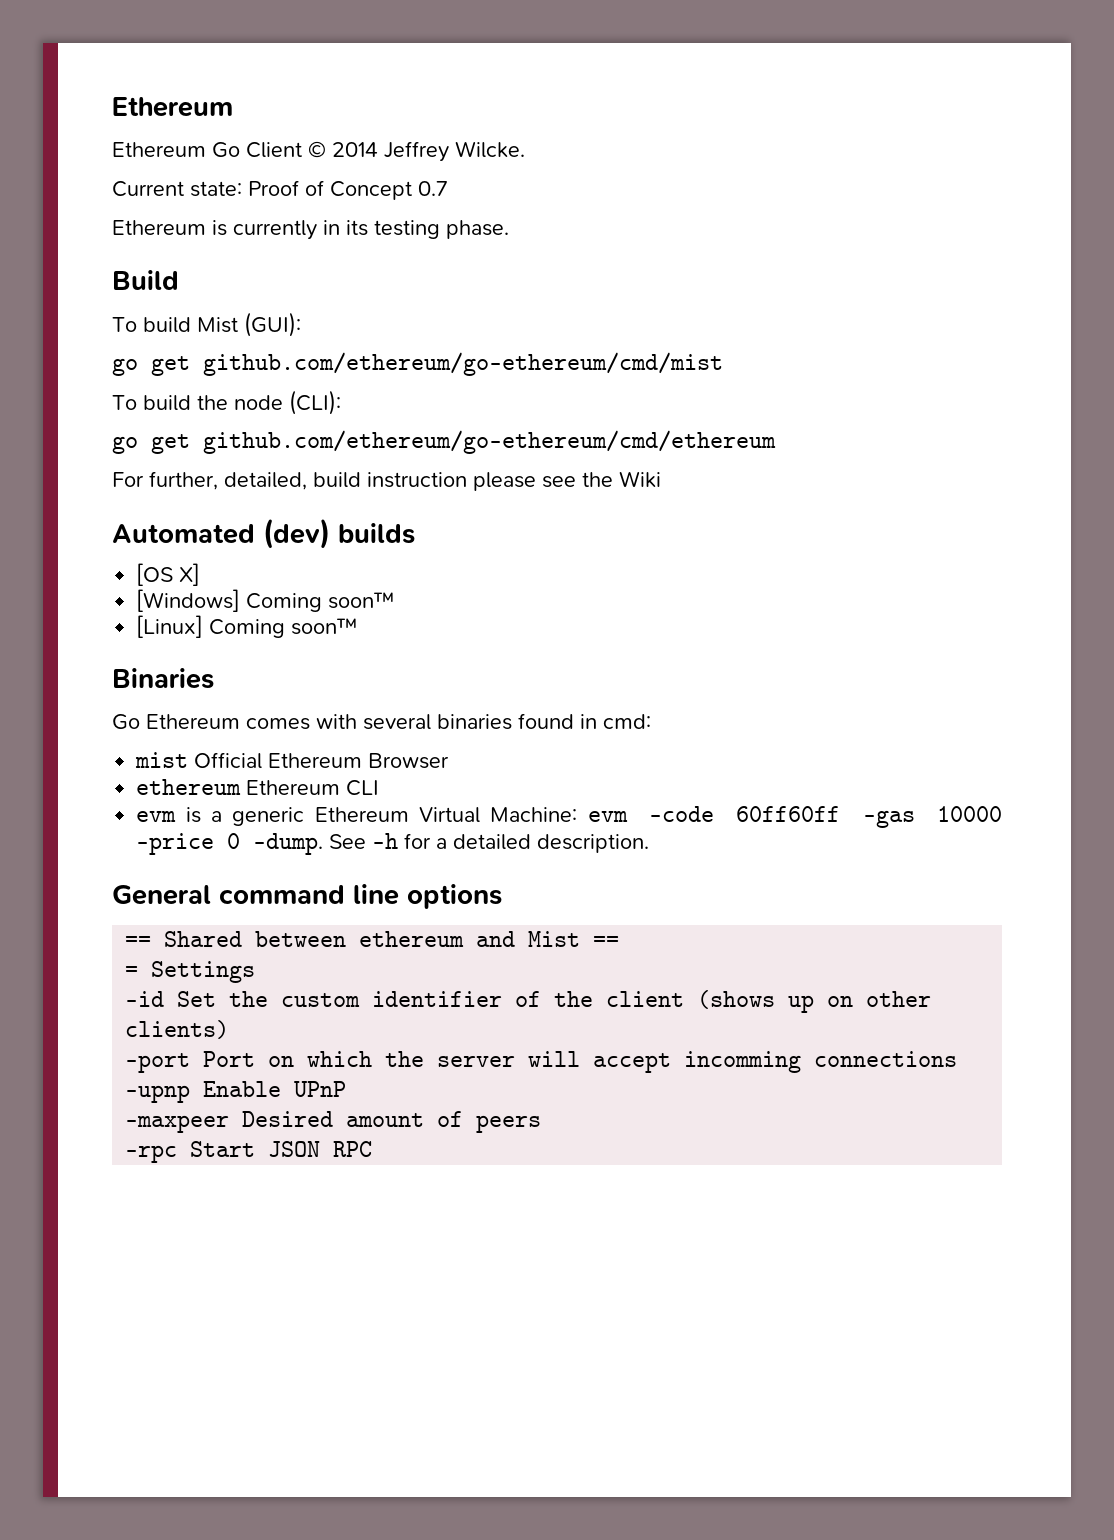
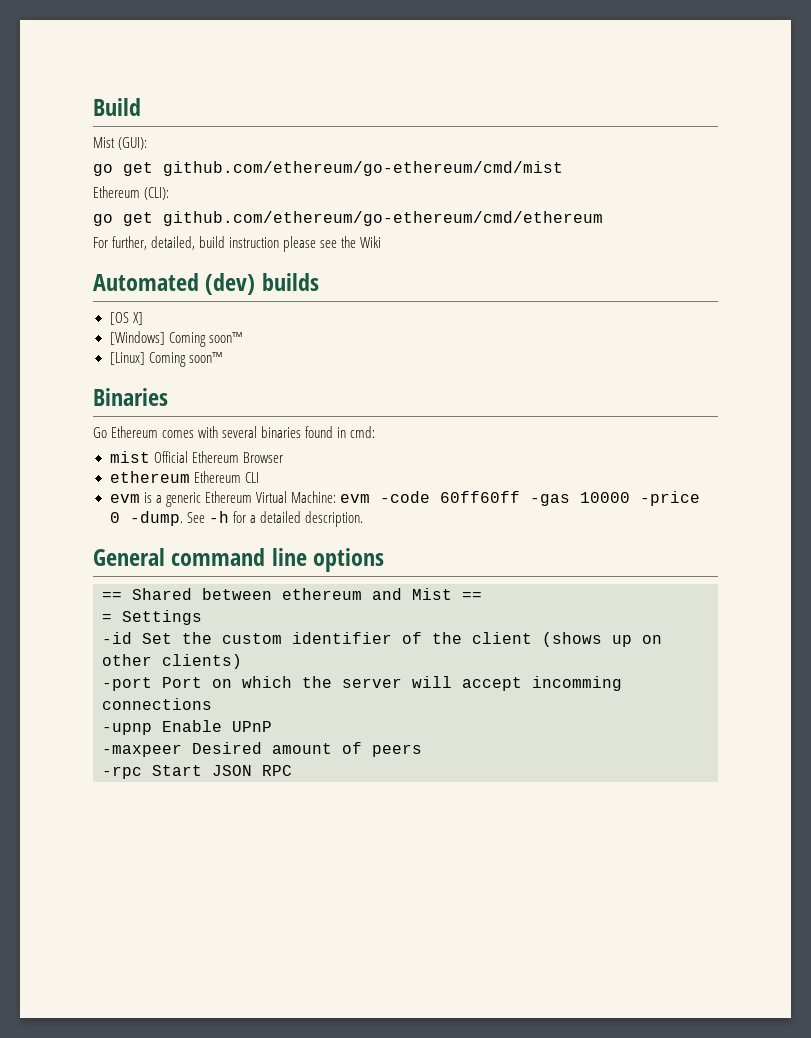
[112,97,233,117] [112,141,525,162] [112,180,448,200] [112,220,509,240] Ethereum // Ethereum Go Client © 2014 Jeffrey Wilcke. // Current state: Proof of Concept 0.7 // Ethereum is currently in its testing phase. // -> (93, 107) none
[112,317,191,333] To build -> (141, 107) none
[112,395,283,411] To build the node -> [93,186,140,198] Ethereum

